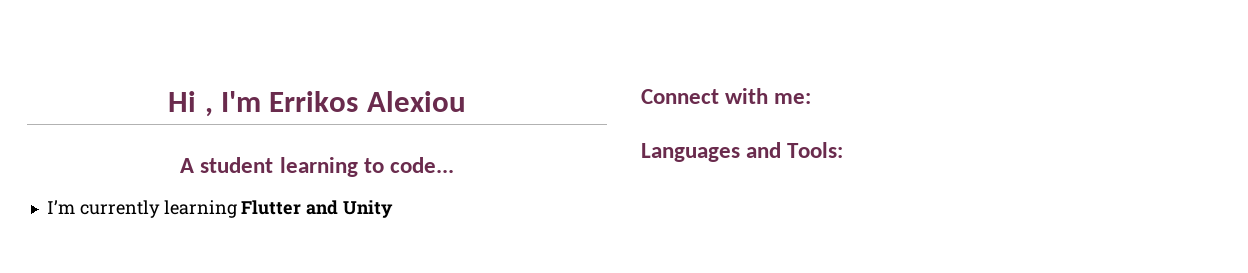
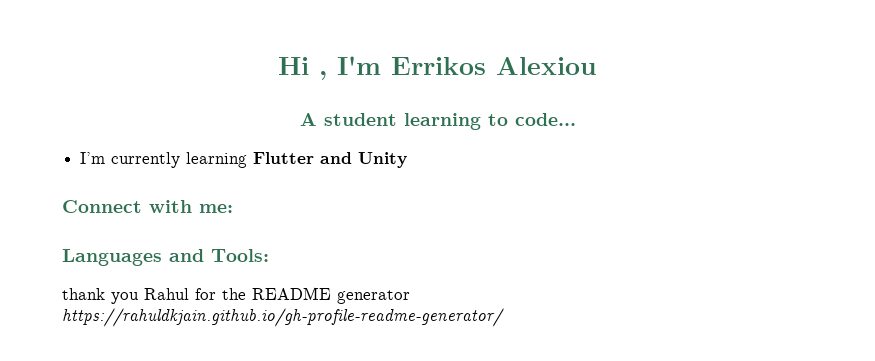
(844, 150) none -> [62,287,410,304] [62,308,504,327] // thank you Rahul for the README generator https://rahuldkjain.github.io/gh-profile-readme-generator/

